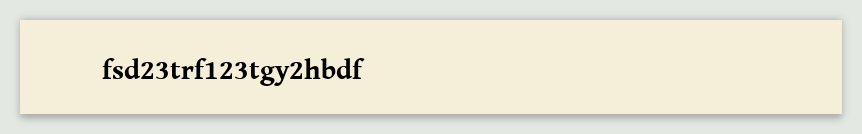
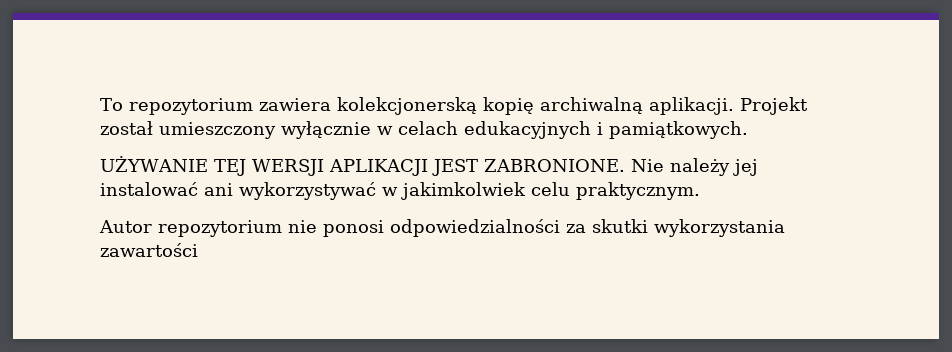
[102,58,365,86] fsd23trf123tgy2hbdf -> [100,97,808,115] [100,121,748,139] [100,156,758,176] [100,182,700,200] [99,219,785,237] [100,243,198,257] To repozytorium zawiera kolekcjonerską kopię archiwalną aplikacji. Projekt został umieszczony wyłącznie w celach edukacyjnych i pamiątkowych. // UŻYWANIE TEJ WERSJI APLIKACJI JEST ZABRONIONE. Nie należy jej instalować ani wykorzystywać w jakimkolwiek celu praktycznym. // Autor repozytorium nie ponosi odpowiedzialności za skutki wykorzystania zawartości

